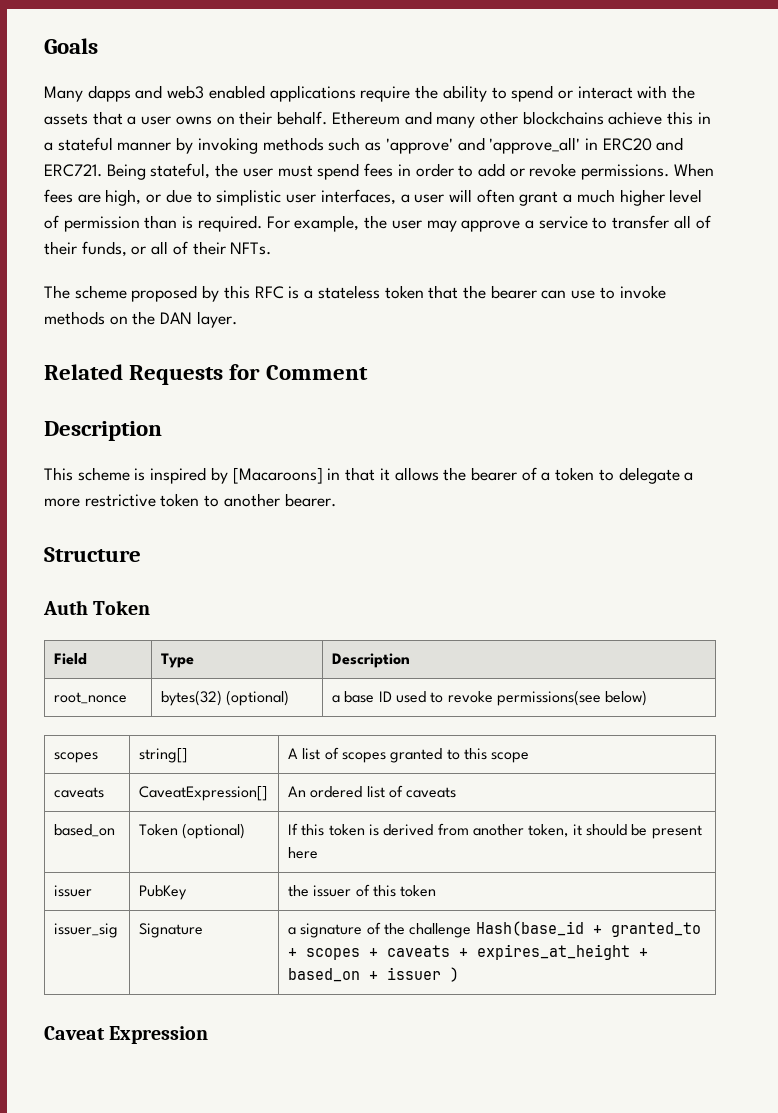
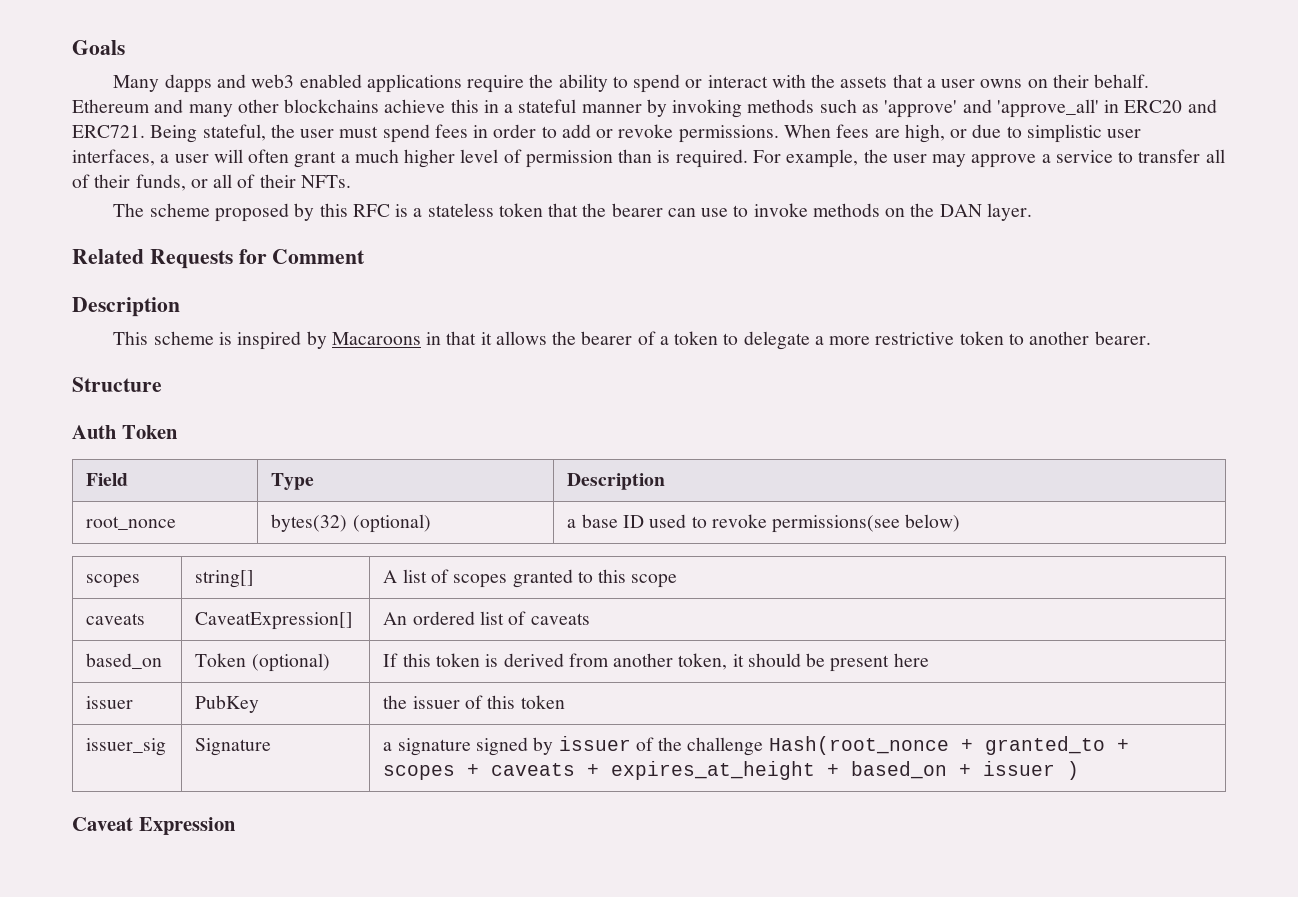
[232,467,323,484] [Macaroons] -> [331,332,421,345] Macaroons
(363, 930) none -> [476,736,631,756] signed by issuer
[475,921,584,936] Hash(base_id -> [768,736,949,755] Hash(root_nonce

